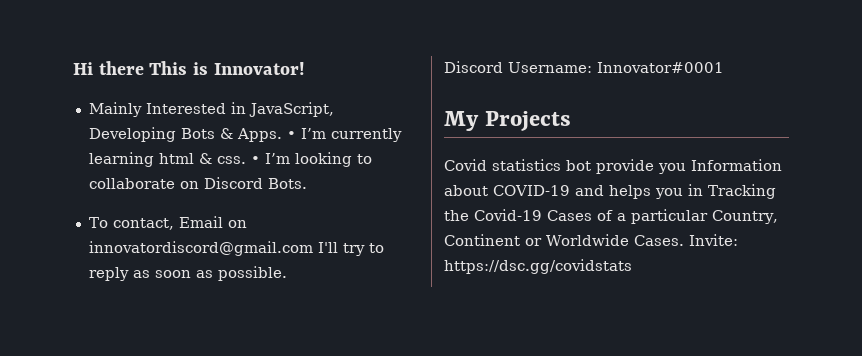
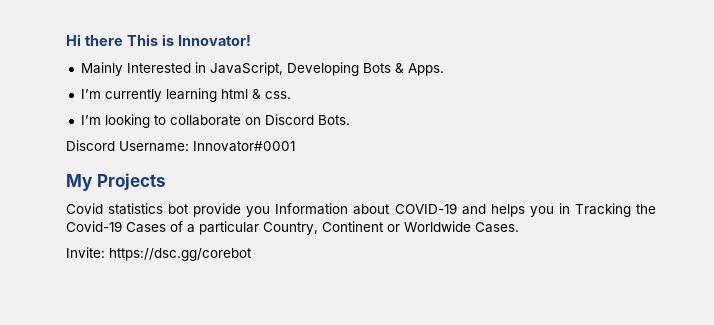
[286,131,296,139] • -> (444, 69) //
[250,156,260,164] • -> (291, 95) //
[88,216,247,230] [88,241,384,256] [88,266,287,281] // To contact, Email on innovatordiscord@gmail.com I'll try to reply as soon as possible. -> (350, 120) none
[688,234,738,246] [444,259,632,274] Invite: https://dsc.gg/covidstats -> [66,247,252,261] // Invite: https://dsc.gg/corebot

